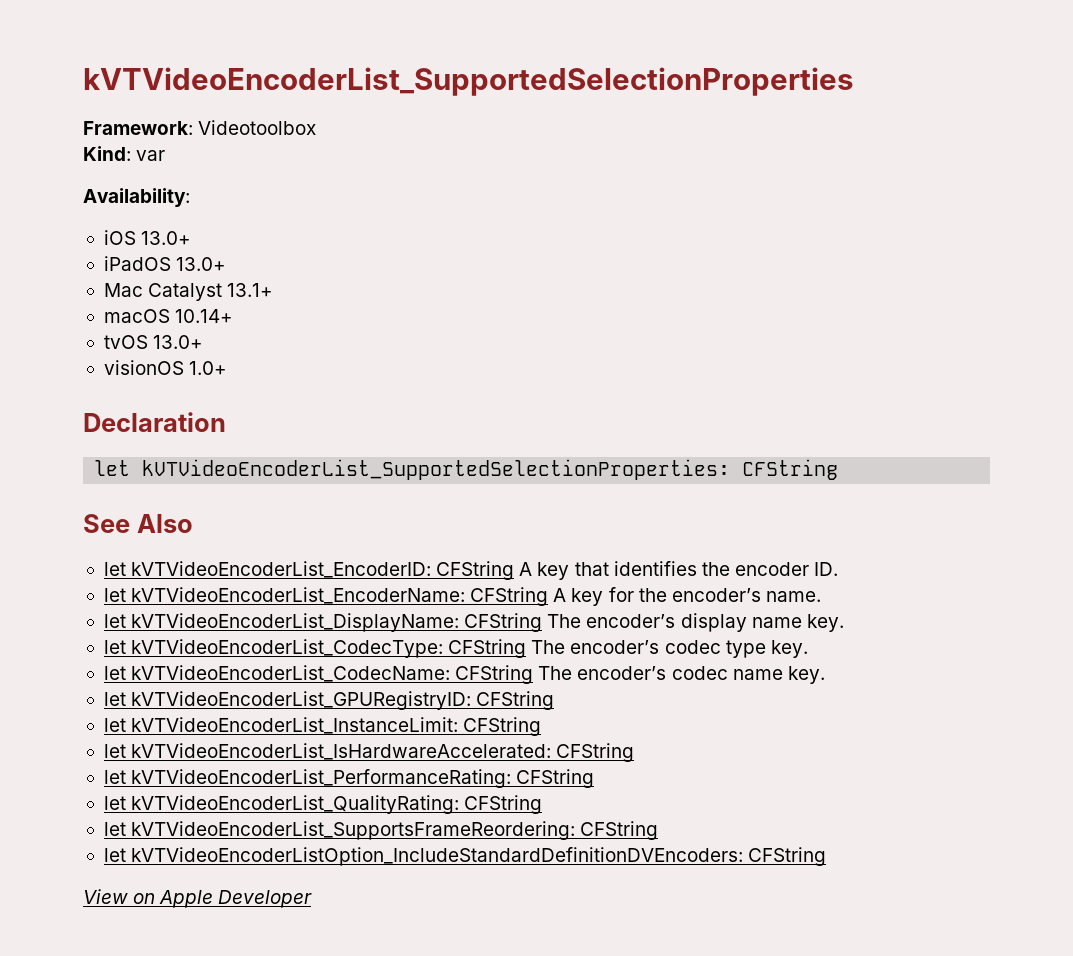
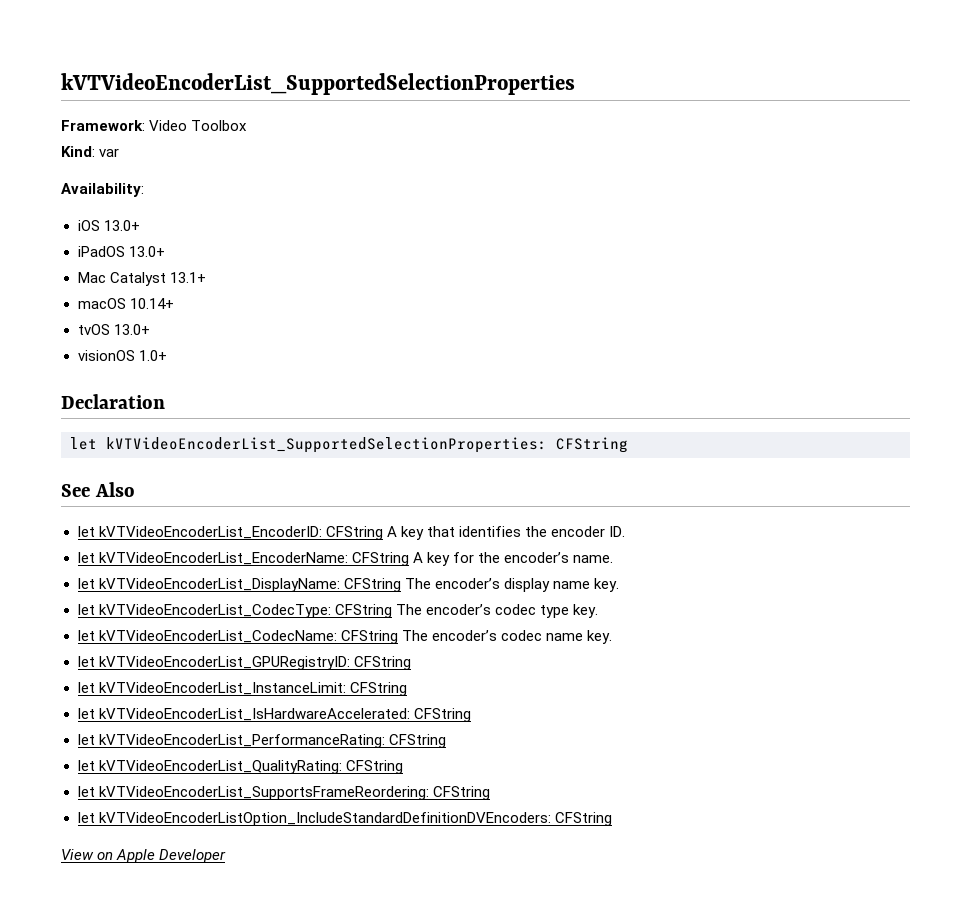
[198,120,317,135] Videotoolbox -> [149,120,248,131] Video Toolbox

